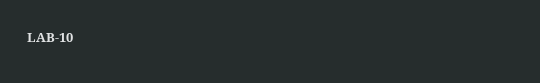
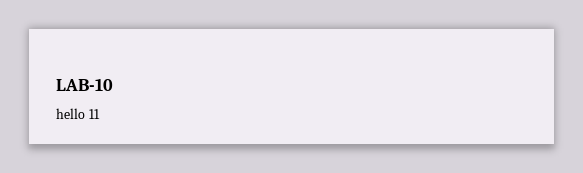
(73, 37) none -> [56,108,100,119] // hello 11

